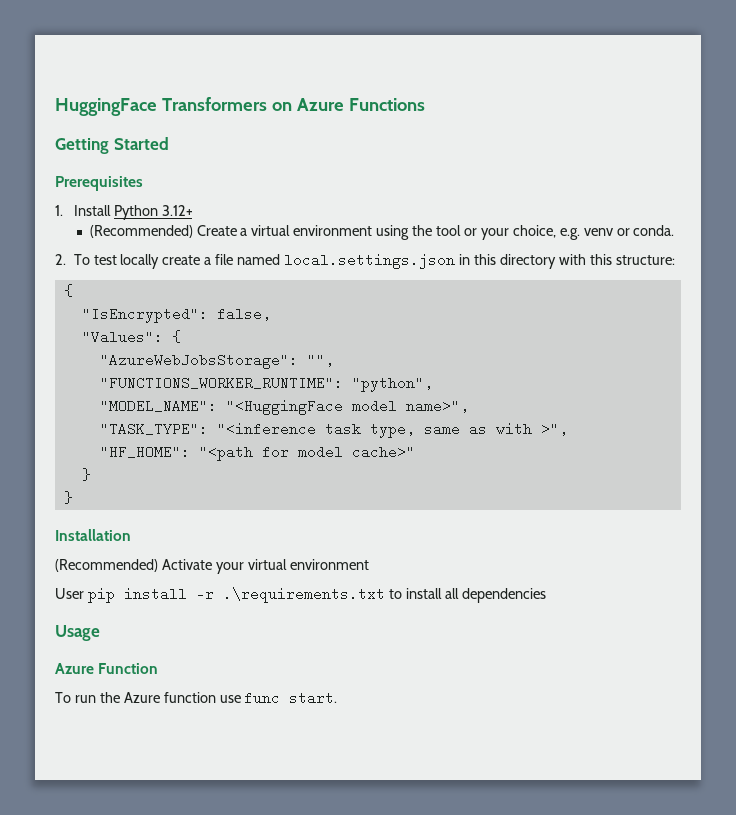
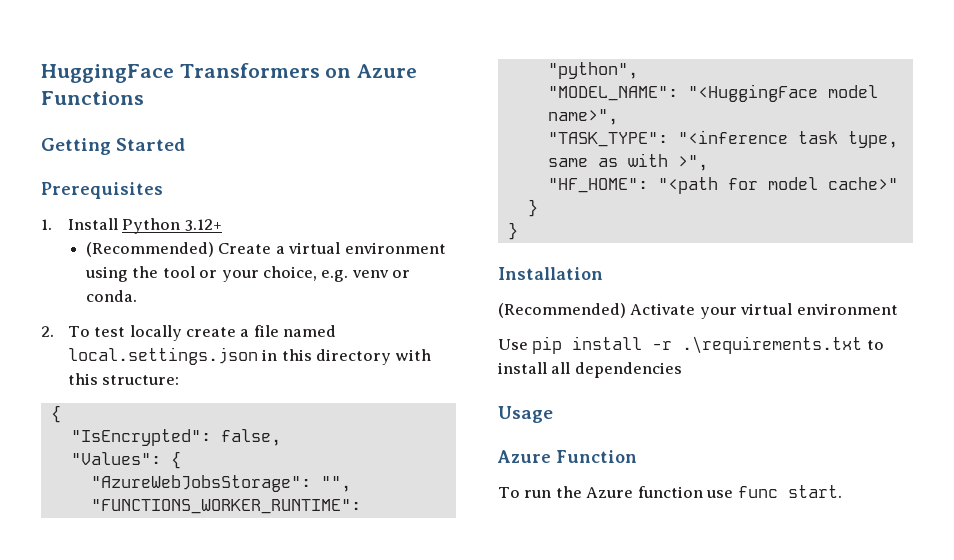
[55,588,84,599] User -> [498,339,528,350] Use

